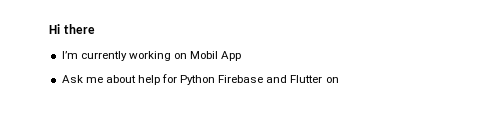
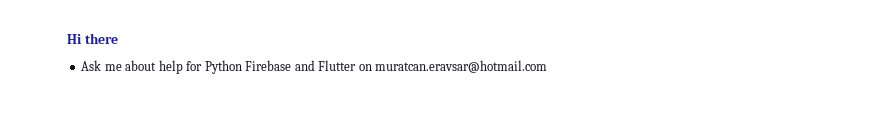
[61,51,242,61] // I’m currently working on Mobil App -> (118, 38) none
(339, 80) none -> [375,60,548,73] muratcan.eravsar@hotmail.com

